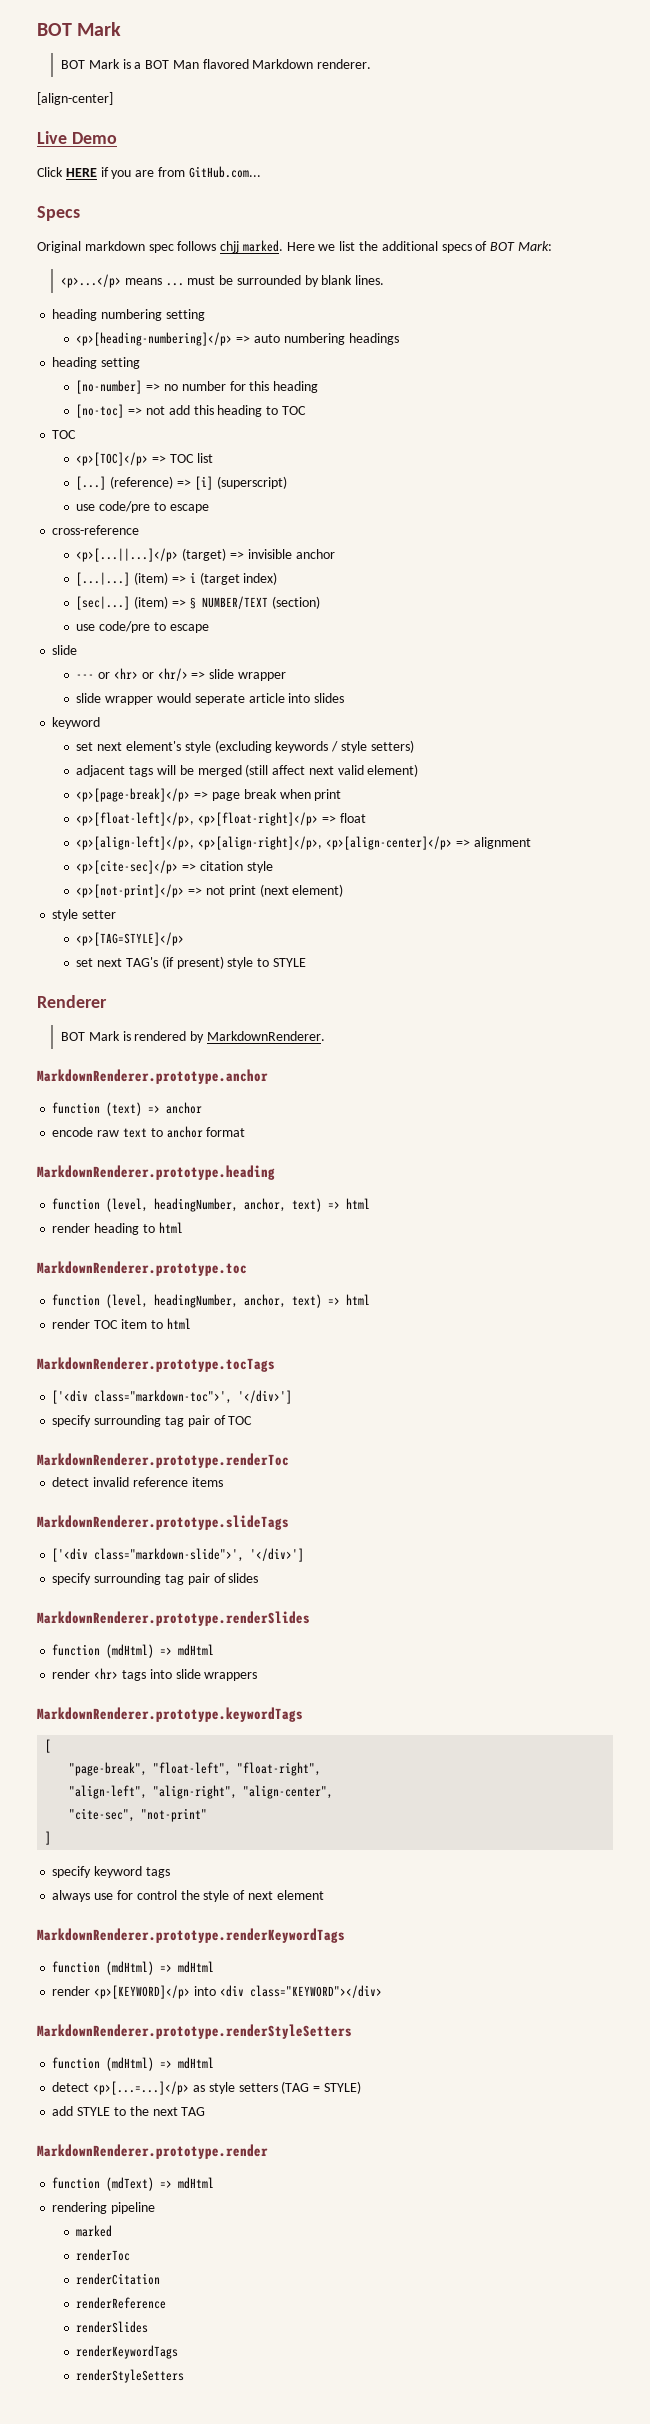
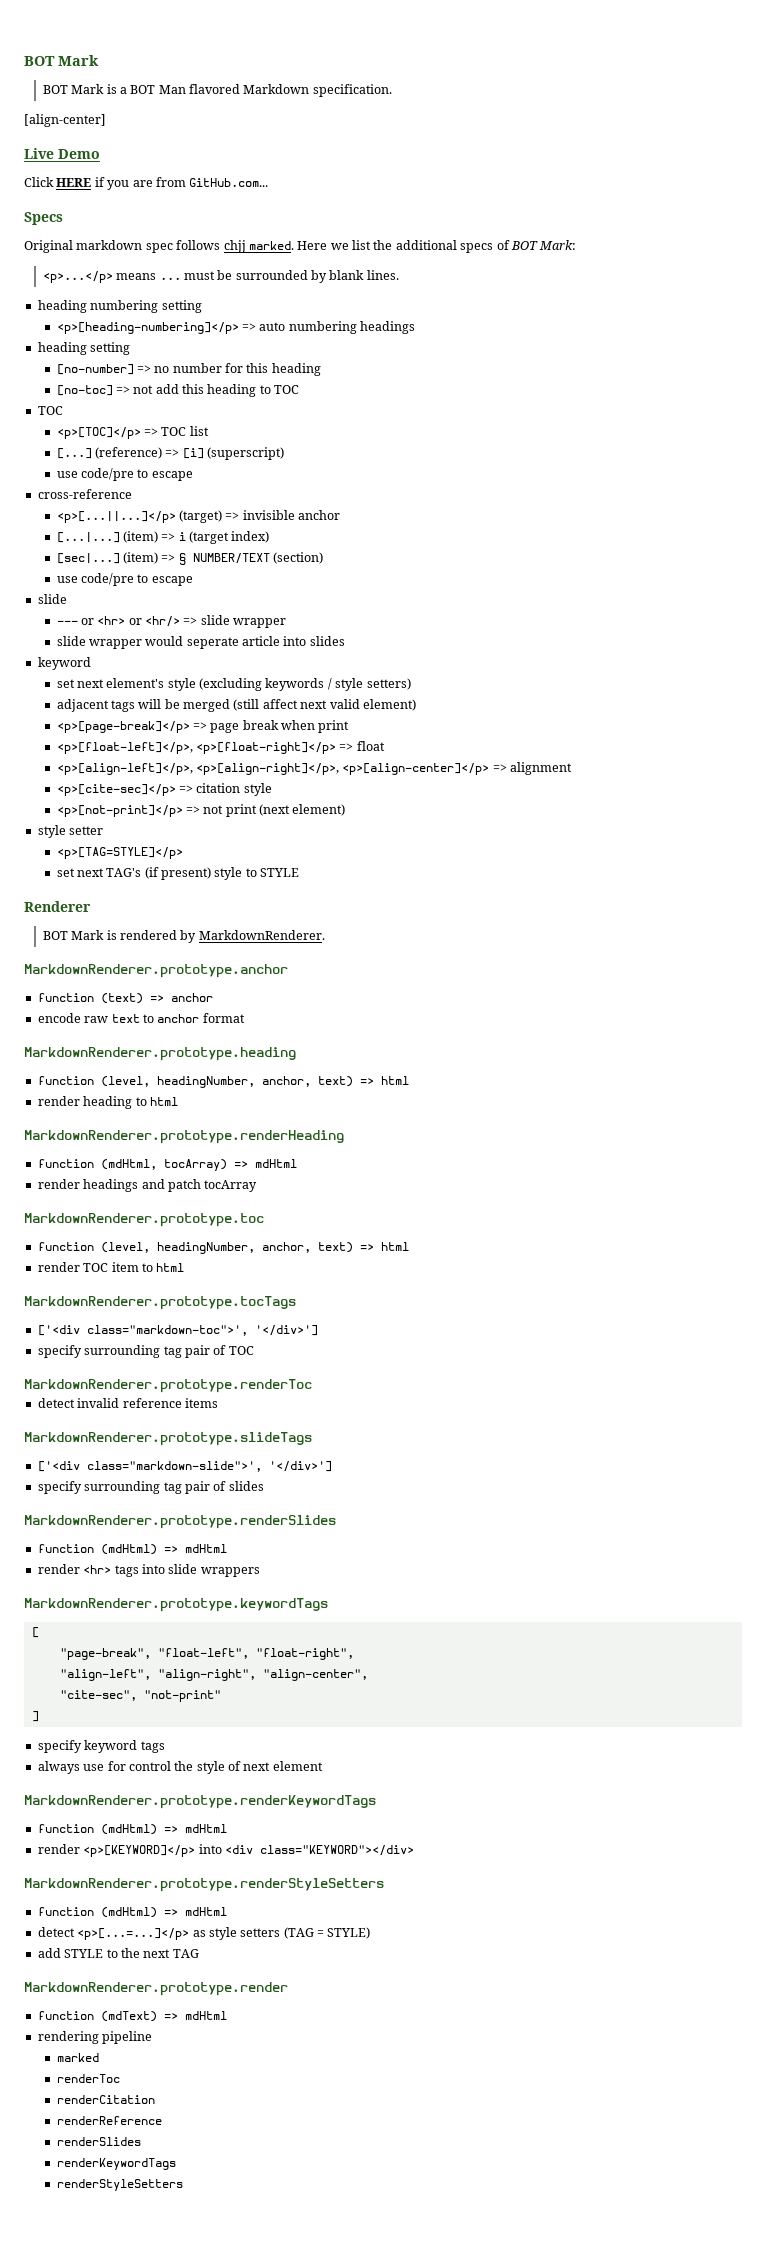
[317,59,372,69] renderer. -> [312,84,392,97] specification.
(183, 1227) none -> [24,1130,344,1144] [37,1159,297,1171] [37,1179,258,1192] // MarkdownRenderer.prototype.renderHeading // function (mdHtml, tocArray) => mdHtml // render headings and patch tocArray

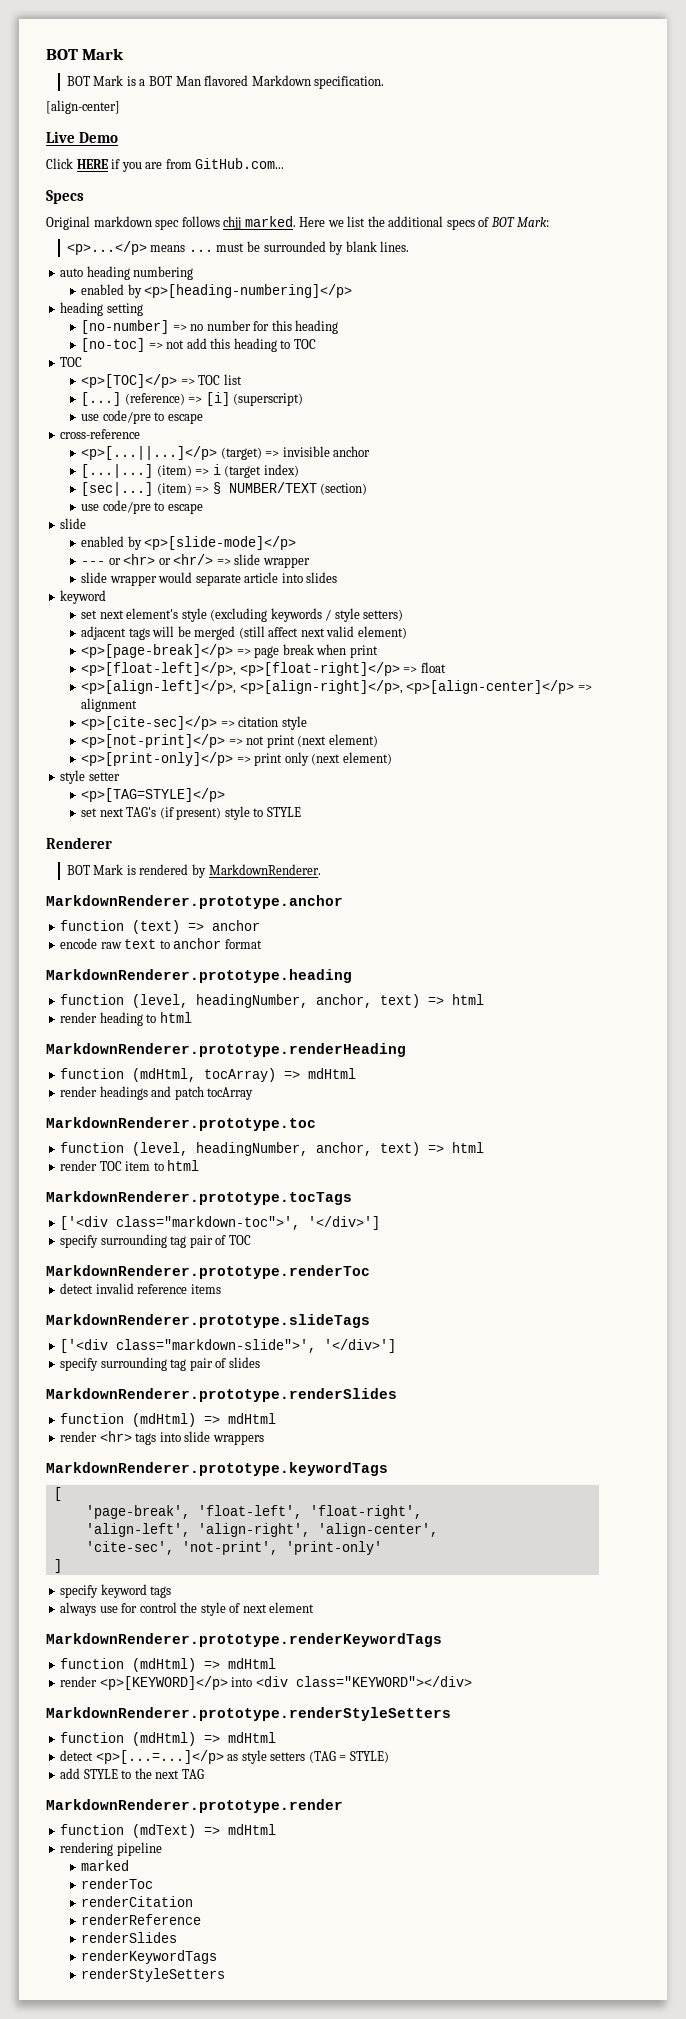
(399, 275) none -> [60,268,84,277] auto
[161,300,202,313] setting // -> [81,284,142,298] // enabled by
[241,321,416,334] => auto numbering headings -> (353, 291) none
(67, 599) none -> [81,536,297,550] // enabled by <p>[slide-mode]</p>
[186,637,239,649] seperate -> [195,574,241,586] separate
(346, 810) none -> [81,752,392,766] // <p>[print-only]</p> => print only (next element)
[59,1648,354,1660] [59,1669,368,1681] [59,1690,221,1702] "page-break", "float-left", "float-right", // "align-left", "align-right", "align-center", // "cite-sec", "not-print" -> [85,1505,422,1519] [85,1523,438,1537] [85,1541,382,1555] 'page-break', 'float-left', 'float-right', // 'align-left', 'align-right', 'align-center', // 'cite-sec', 'not-print', 'print-only'

